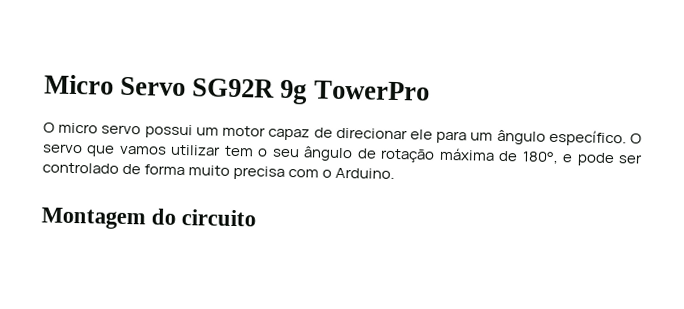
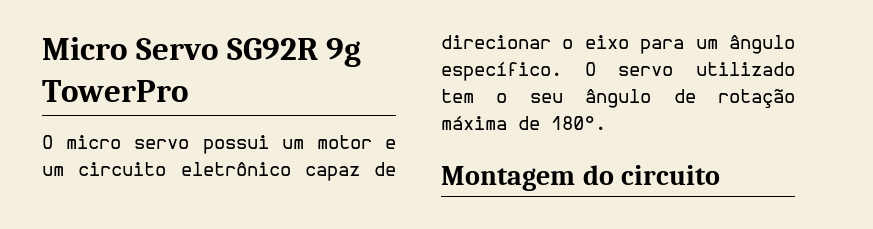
(267, 131) none -> [385,139,396,149] [42,162,291,176] e um circuito eletrônico
[409,129,433,140] ele -> [562,35,629,49] o eixo
[86,144,222,157] que vamos utilizar -> [696,62,795,76] utilizado
[521,151,643,167] [42,162,396,180] 180°, e pode ser controlado de forma muito precisa com o Arduino. -> [551,116,606,130] 180°.

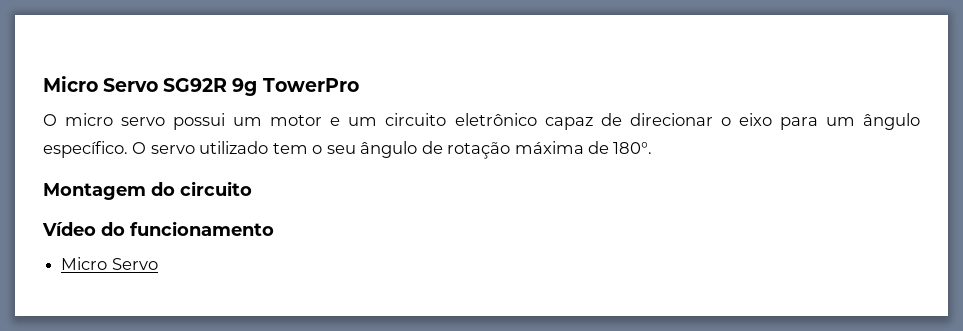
(721, 175) none -> [42,221,274,236] [61,257,158,270] // Vídeo do funcionamento // Micro Servo

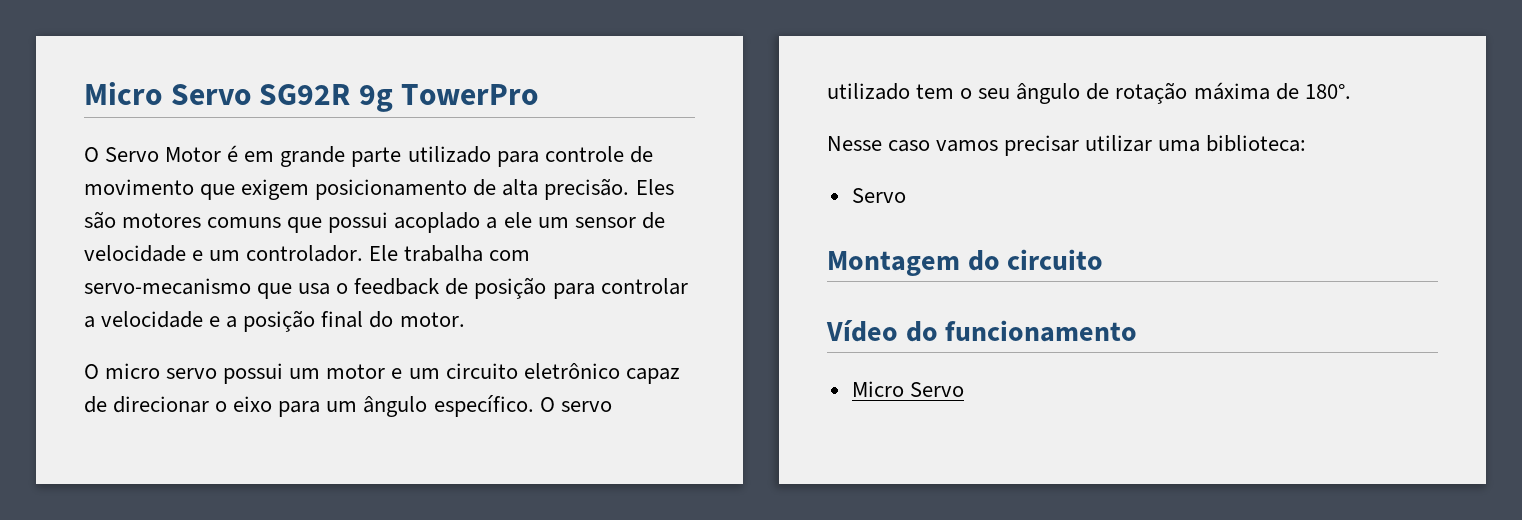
(359, 85) none -> [84,145,653,167] [84,178,674,200] [84,211,665,233] [84,245,531,262] [84,277,688,299] [84,310,465,332] // O Servo Motor é em grande parte utilizado para controle de movimento que exigem posicionamento de alta precisão. Eles são motores comuns que possui acoplado a ele um sensor de velocidade e um controlador. Ele trabalha com servo-mecanismo que usa o feedback de posição para controlar a velocidade e a posição final do motor.
(653, 148) none -> [827,135,1307,156] [851,188,906,203] // Nesse caso vamos precisar utilizar uma biblioteca: // Servo

